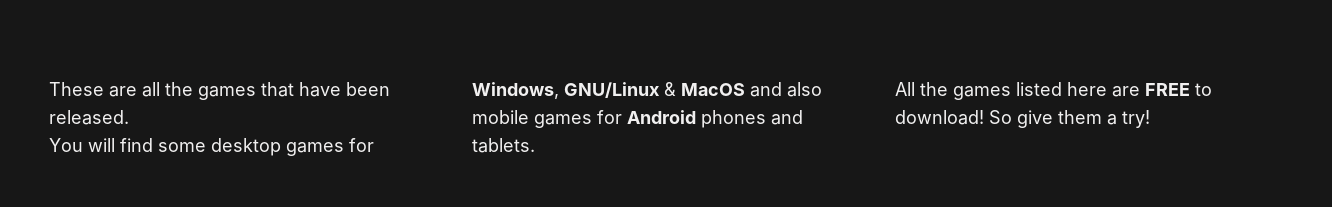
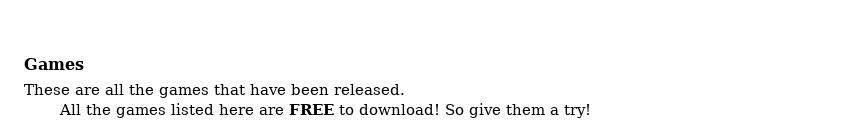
(49, 89) none -> [24,58,84,70] Games //
[49,138,374,156] [472,82,822,99] [472,110,803,128] [472,138,535,153] // You will find some desktop games for Windows, GNU/Linux & MacOS and also mobile games for Android phones and tablets. -> (405, 89) none

